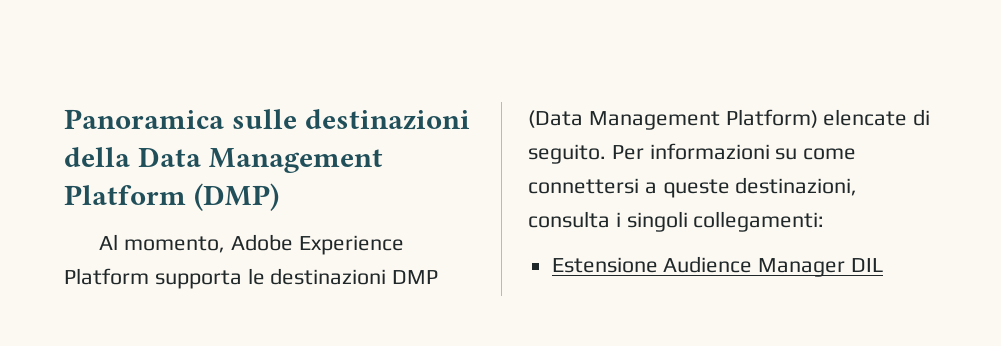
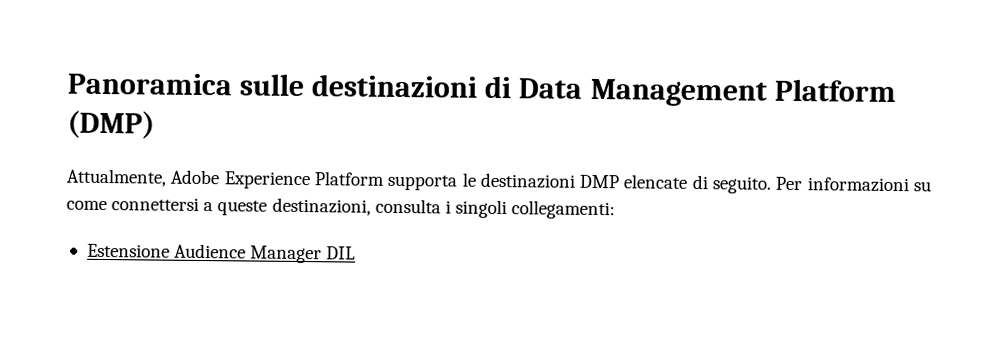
[64,147,130,167] della -> [484,75,512,99] di
[99,234,225,253] Al momento, -> [66,168,167,187] Attualmente,
[528,109,818,130] (Data Management Platform) -> (620, 181) none

